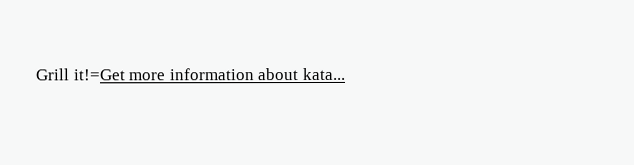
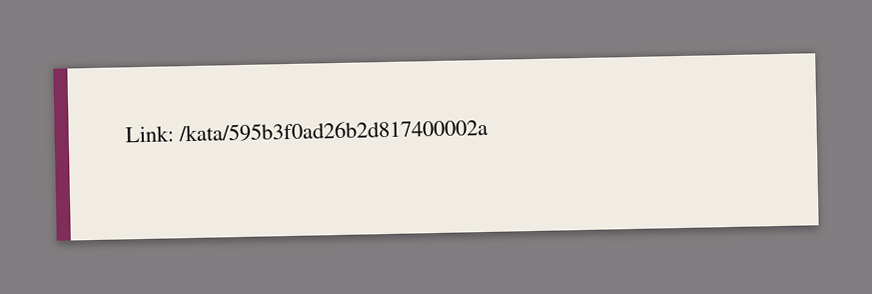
[35,67,345,81] Grill it!=Get more information about kata... -> [125,118,489,143] Link: /kata/595b3f0ad26b2d817400002a

